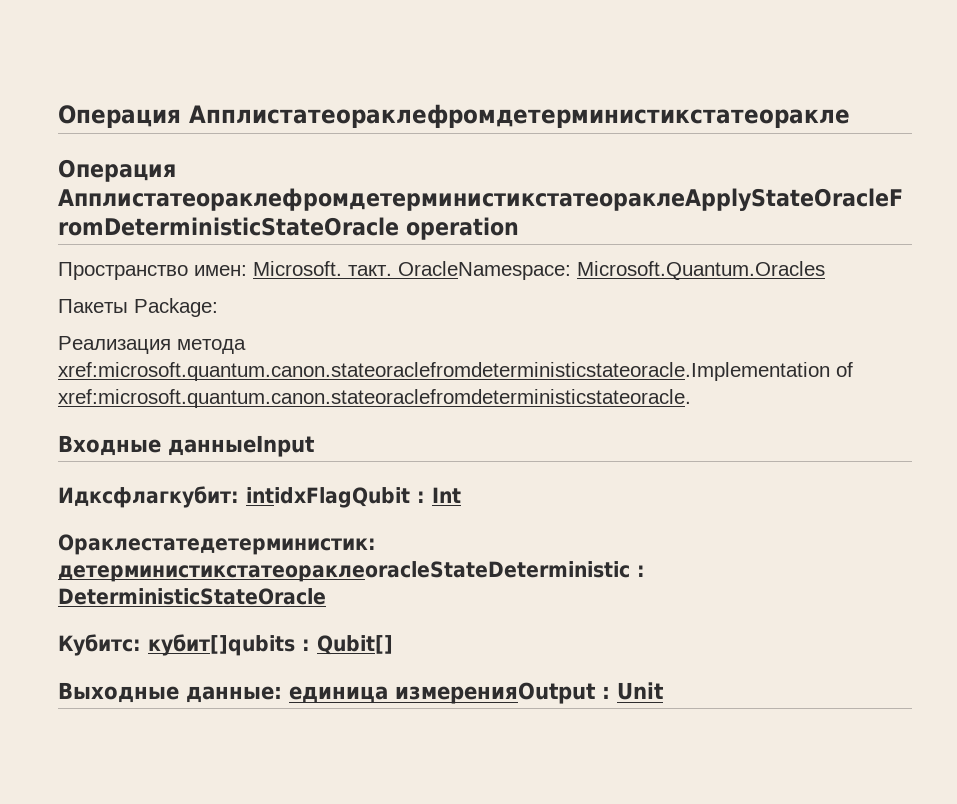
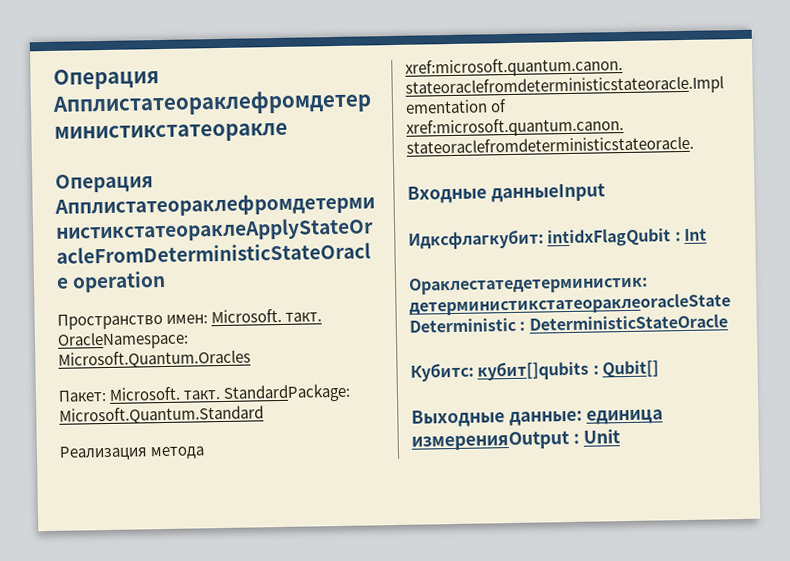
[58,298,218,317] Пакеты Package: -> [58,383,352,403] [59,405,264,425] Пакет: Microsoft. такт. StandardPackage: Microsoft.Quantum.Standard

